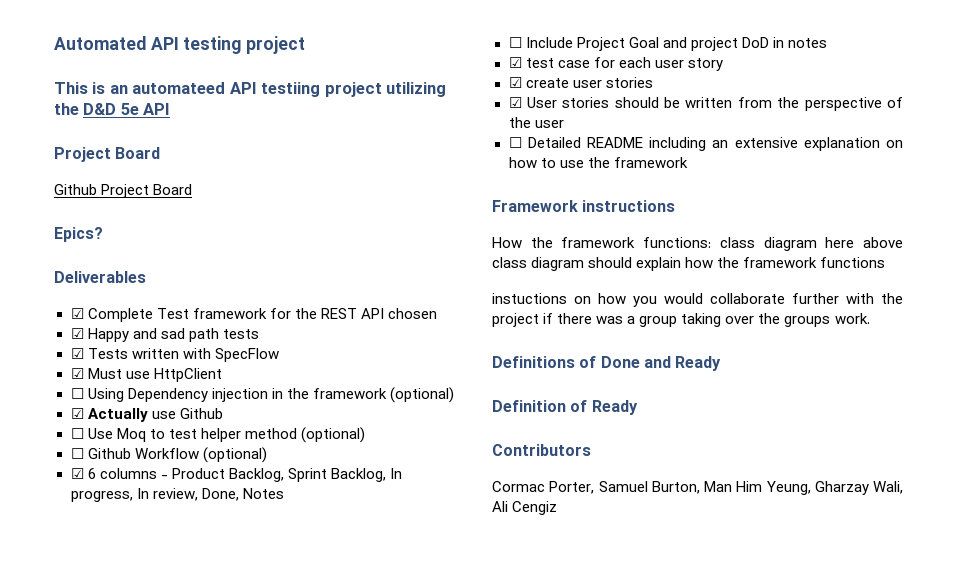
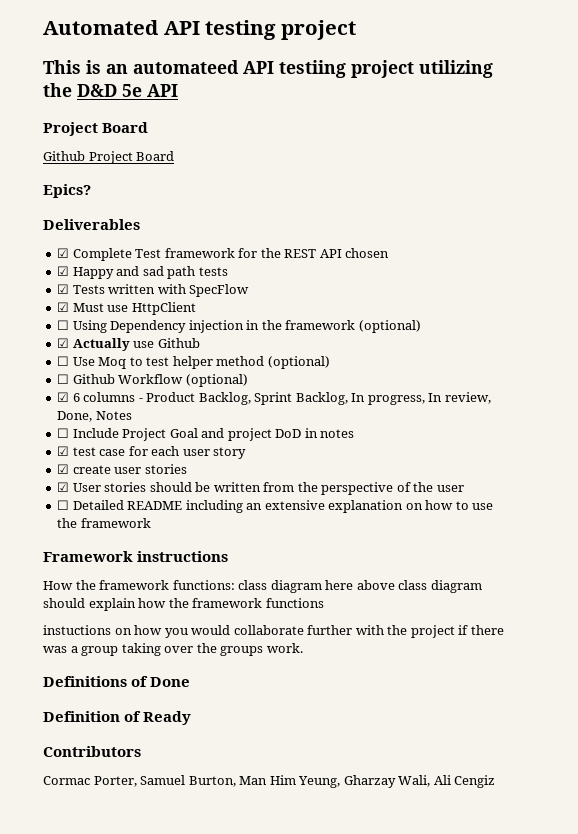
[643,356,722,371] and Ready -> (191, 682) none

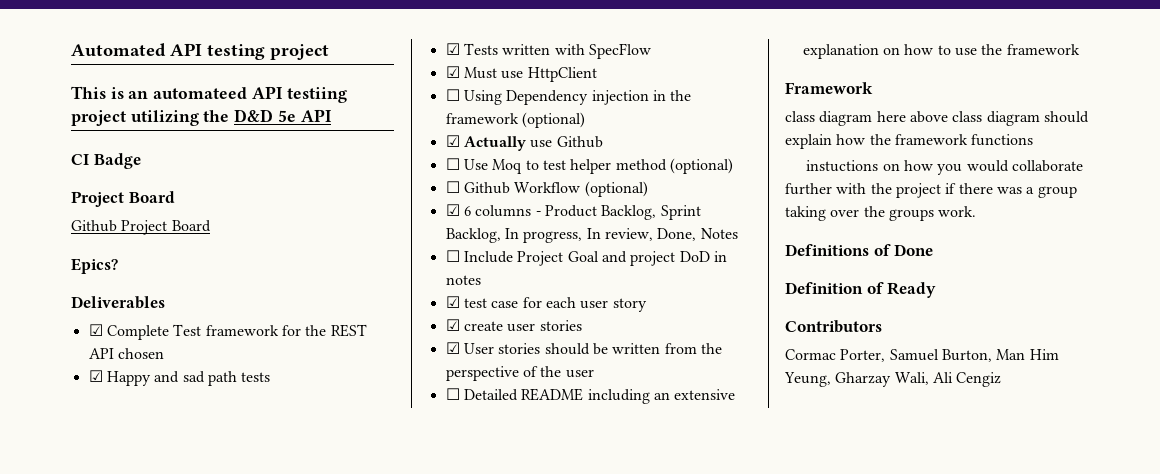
(178, 90) none -> [71,153,141,169] // CI Badge
[137,551,229,562] [43,580,235,590] instructions // How the framework functions: -> (873, 88) //

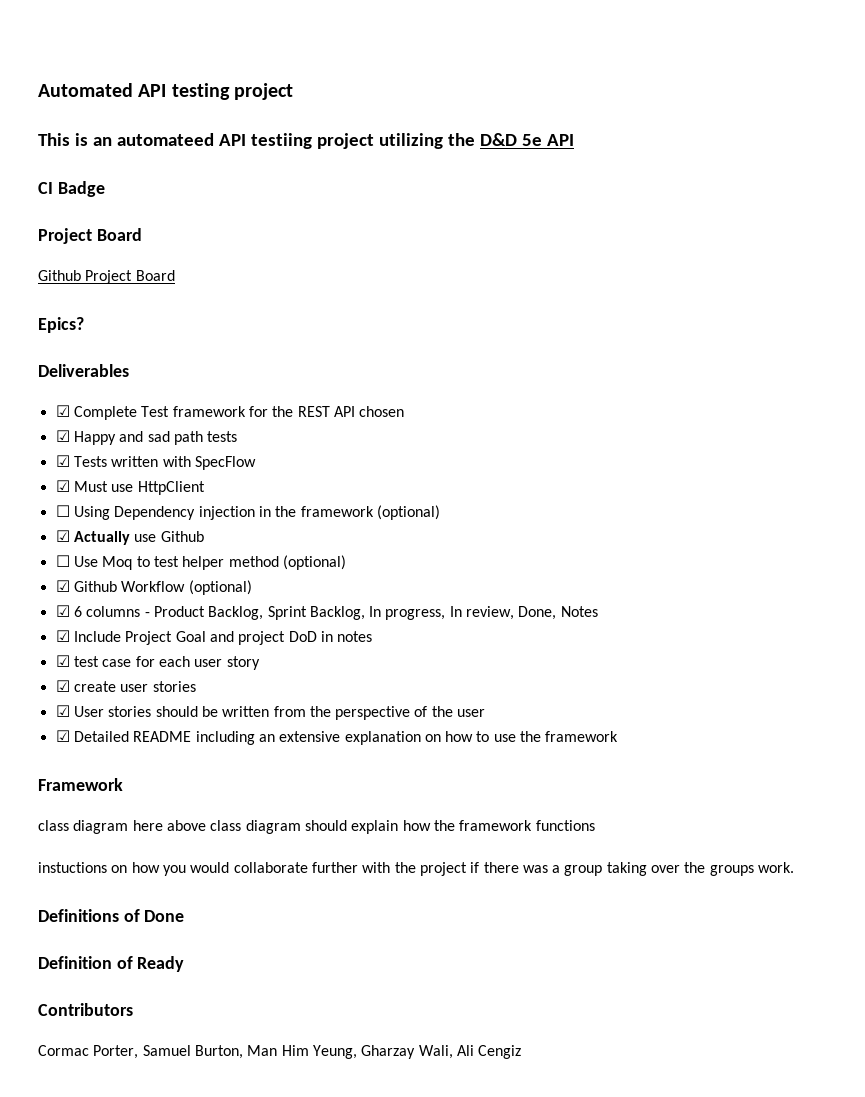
[445,181,460,193] ☐ -> [55,580,70,592] ☑
[445,250,460,262] ☐ -> [55,630,70,642] ☑
[445,388,460,400] ☐ -> [55,730,70,742] ☑

